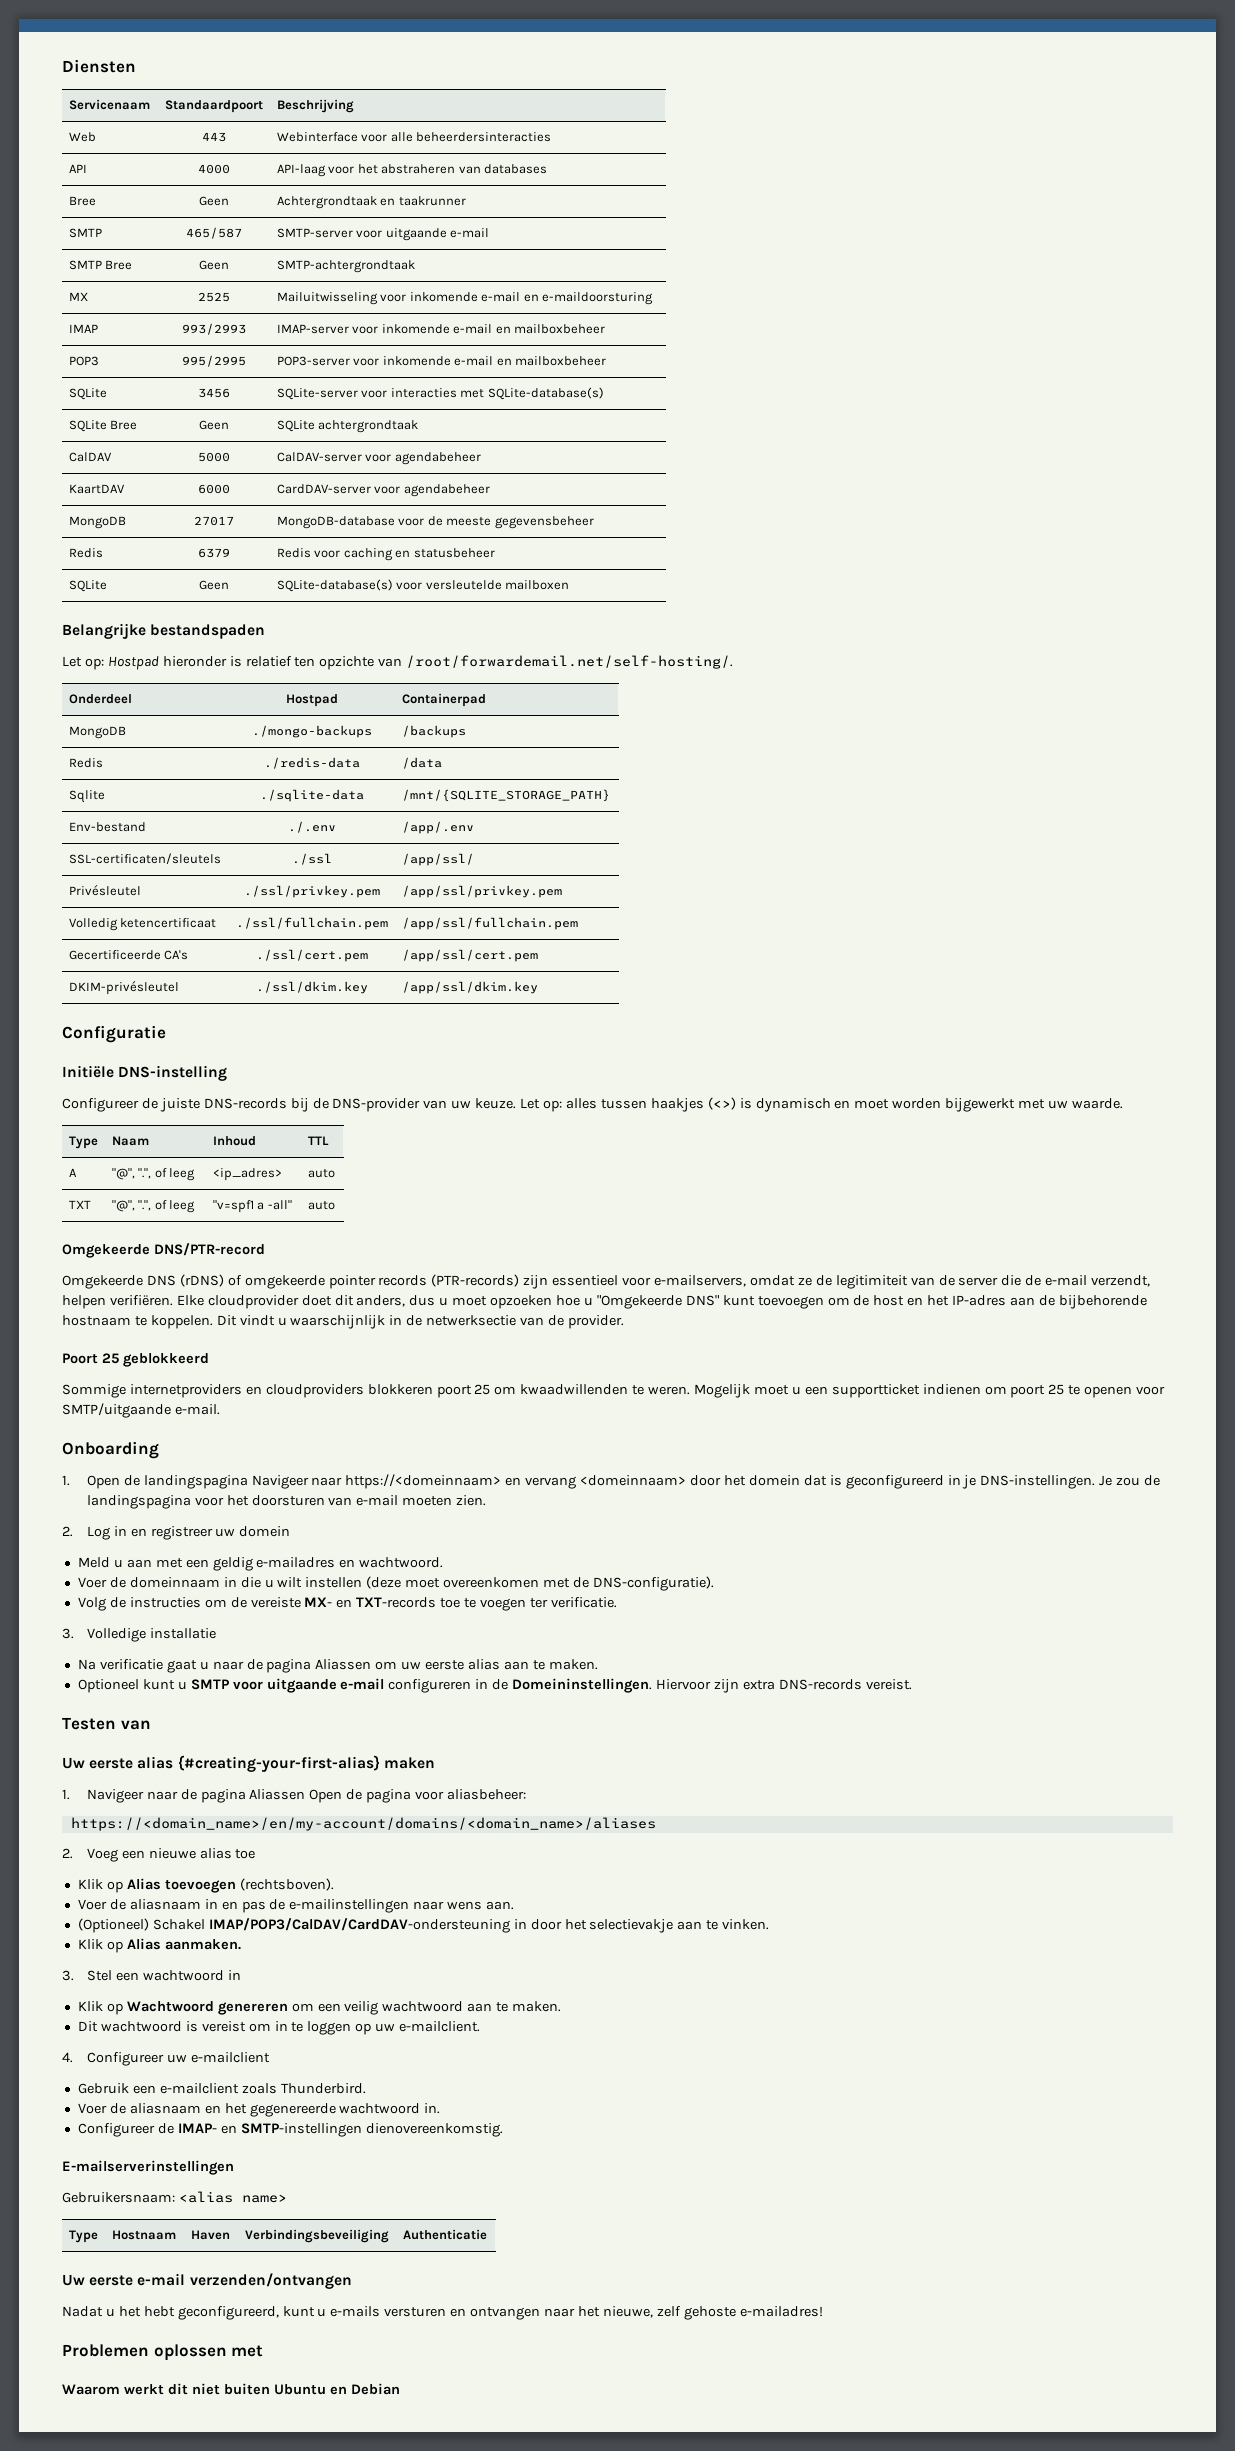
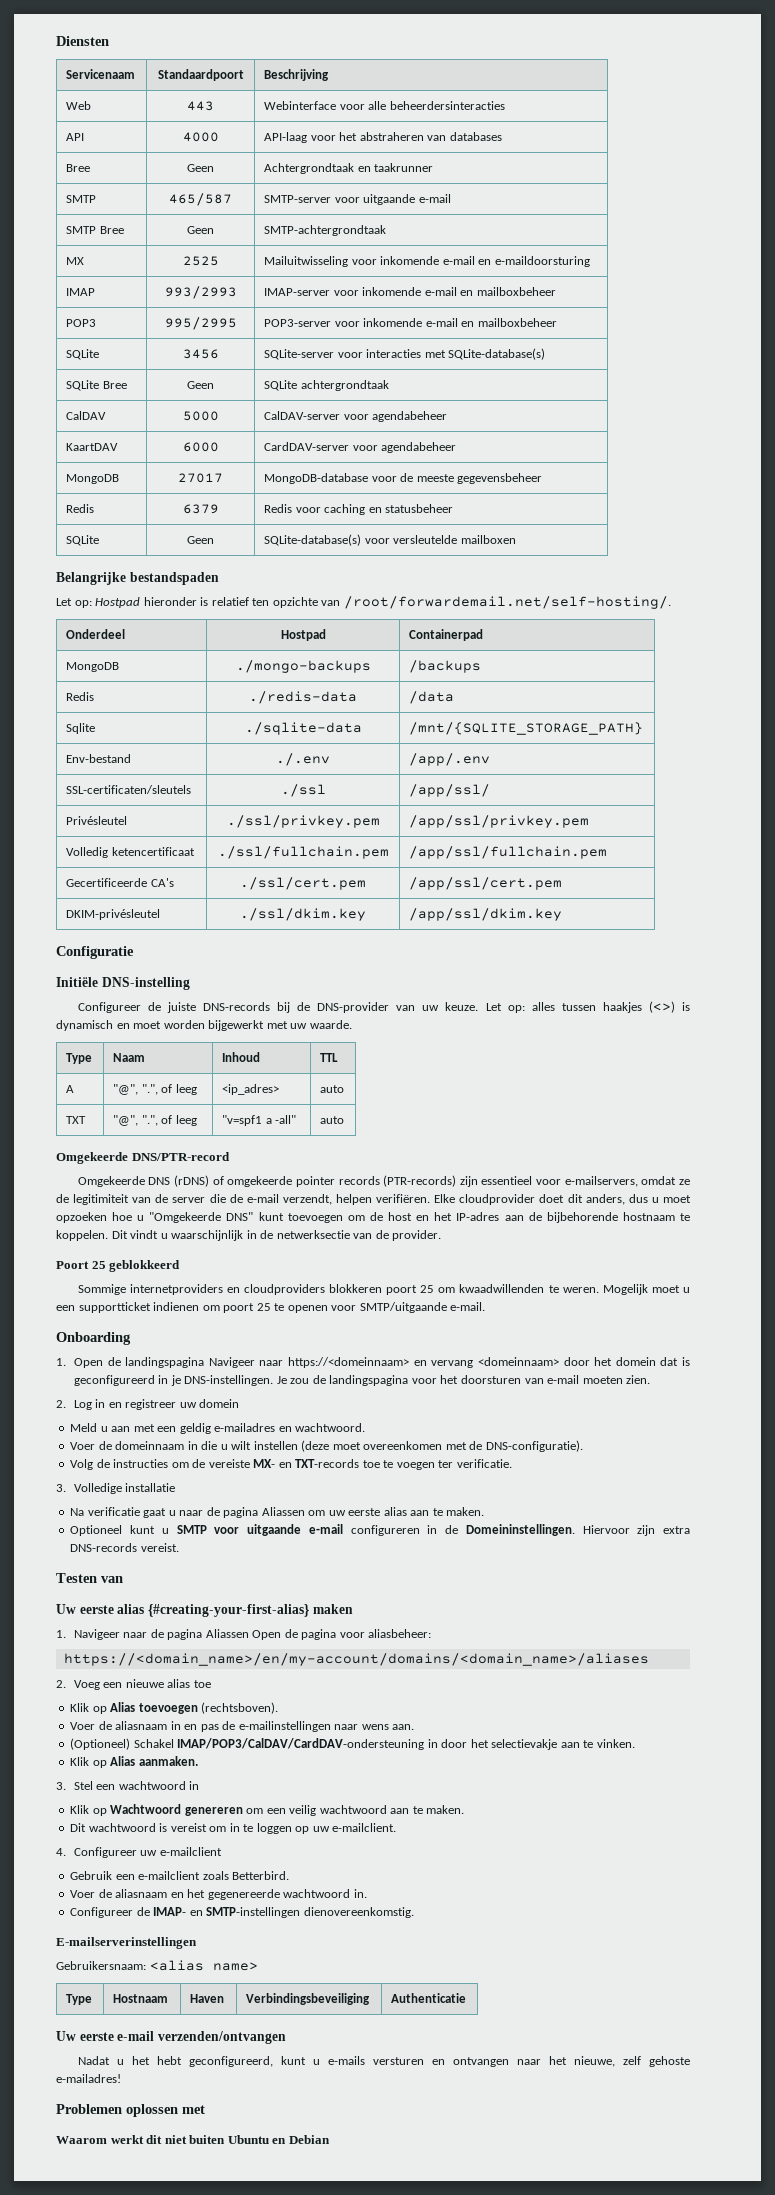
[280,2083,366,2094] Thunderbird. -> [232,1871,290,1880] Betterbird.

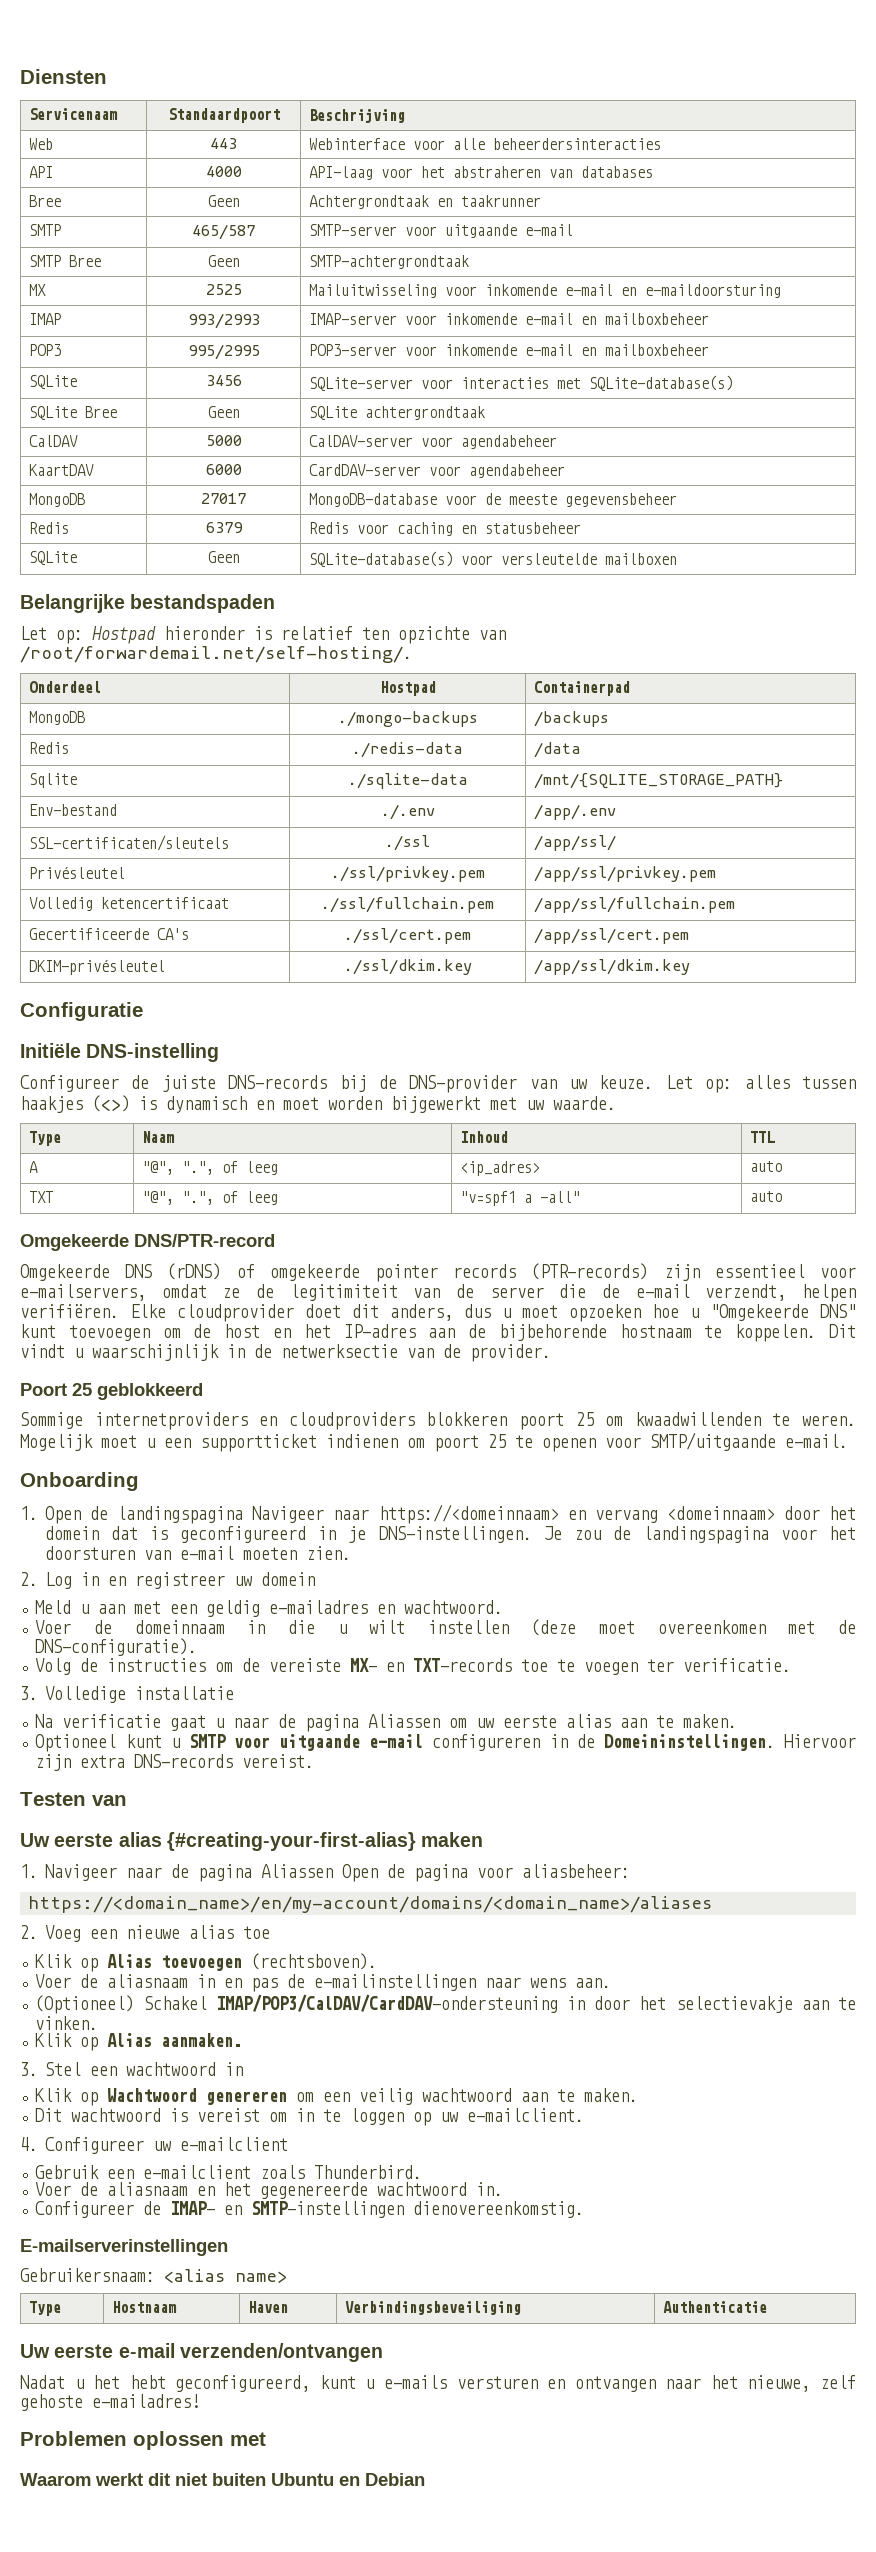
[232,1871,290,1880] Betterbird. -> [314,2165,423,2179] Thunderbird.

